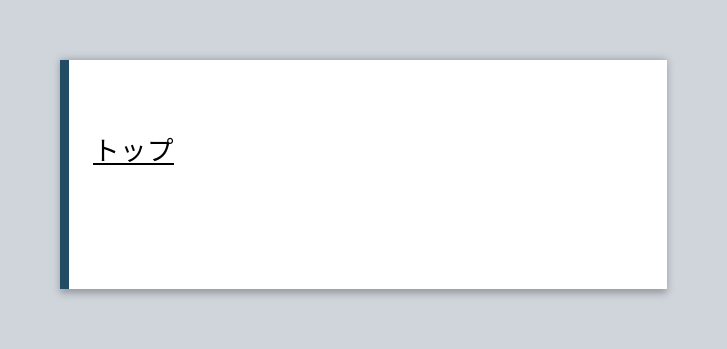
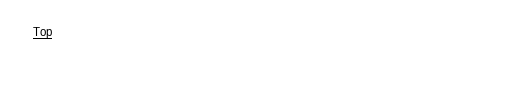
[93,137,174,162] トップ -> [33,27,52,39] Top

